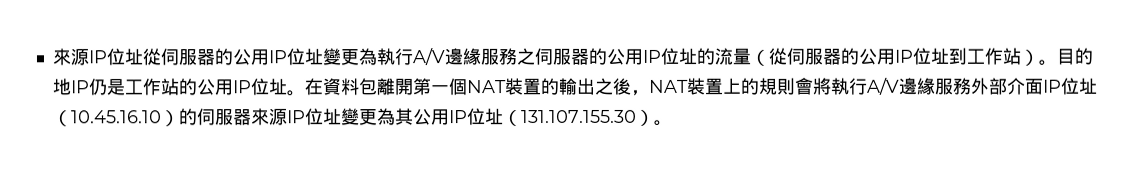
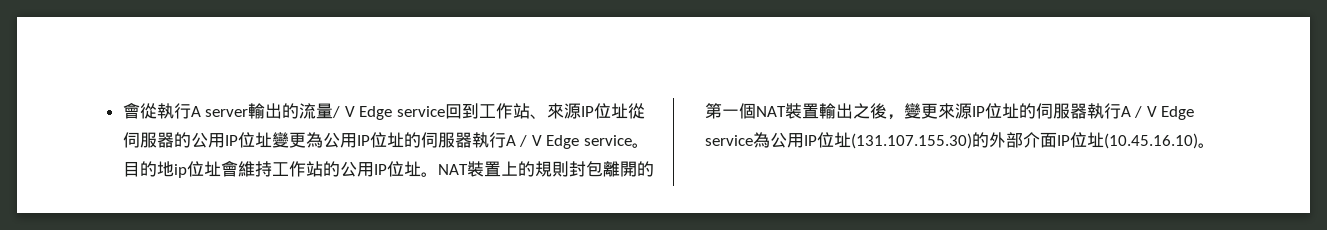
(51, 57) none -> [122,102,548,120] 會從執行A server輸出的流量/ V Edge service回到工作站、
[375,47,1093,66] [51,78,126,96] 執行A/V邊緣服務之伺服器的公用IP位址的流量（從伺服器的公用IP位址到工作站）。目的地IP仍是 -> [322,132,650,149] [122,160,272,178] 公用IP位址的伺服器執行A / V Edge service。目的地ip位址會維持
[303,77,1098,96] [52,108,655,127] 在資料包離開第一個NAT裝置的輸出之後，NAT裝置上的規則會將執行A/V邊緣服務外部介面IP位址（10.45.16.10）的伺服器來源IP位址變更為其公用IP位址（131.107.155.30） -> [437,161,654,177] [704,103,1195,120] [704,132,1198,149] NAT裝置上的規則封包離開的第一個NAT裝置輸出之後，變更來源IP位址的伺服器執行A / V Edge service為公用IP位址(131.107.155.30)的外部介面IP位址(10.45.16.10)

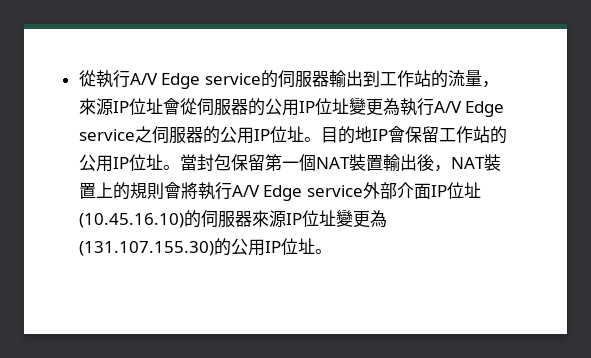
[122,102,629,120] 會從執行A server輸出的流量/ V Edge service回到工作站、來源IP位址 -> [78,70,499,89] [78,98,180,116] 從執行A/V Edge service的伺服器輸出到工作站的流量，來源IP位址會
[322,132,650,149] [122,160,272,178] 公用IP位址的伺服器執行A / V Edge service。目的地ip位址會維持 -> [399,98,505,117] [78,126,439,144] 執行A/V Edge service之伺服器的公用IP位址。目的地IP會保留
[437,161,654,177] NAT裝置上的規則封包離開的 -> [179,154,265,171] 當封包保留
[852,103,1195,120] [704,132,989,149] 之後，變更來源IP位址的伺服器執行A / V Edge service為公用IP位址(131.107.155.30)的 -> [416,154,501,172] [78,182,363,201] 後，NAT裝置上的規則會將執行A/V Edge service
(1198, 141) none -> [183,209,387,228] [78,238,315,256] 的伺服器來源IP位址變更為(131.107.155.30)的公用IP位址

